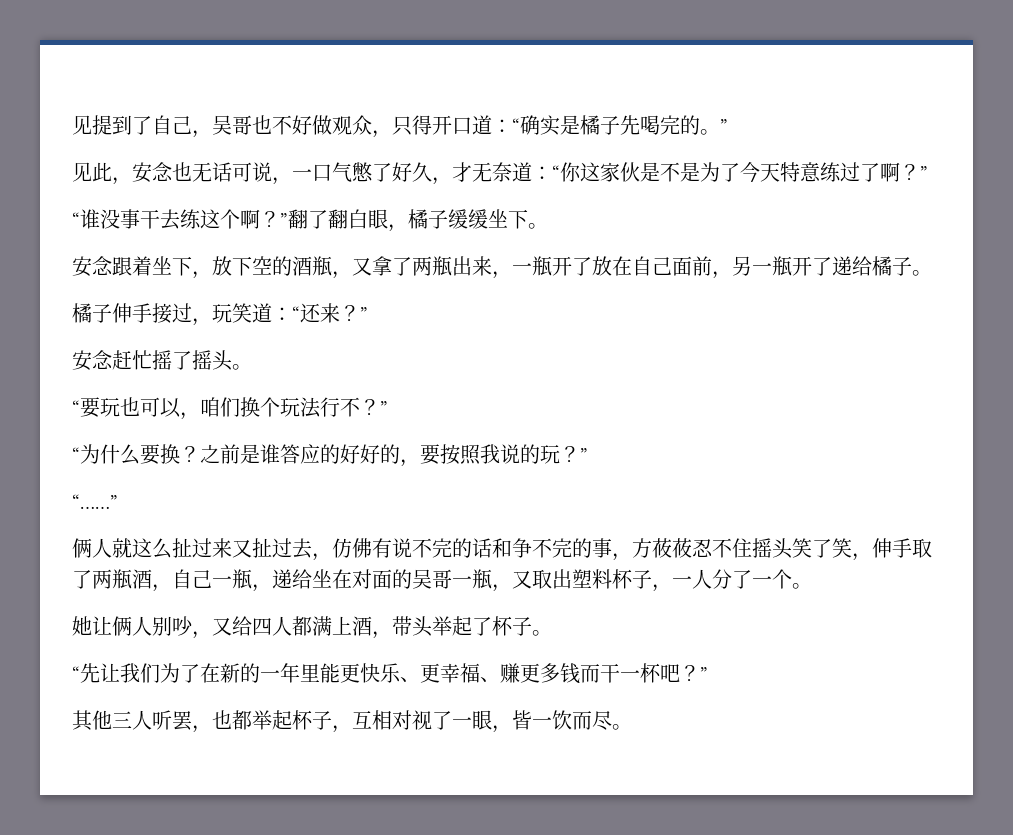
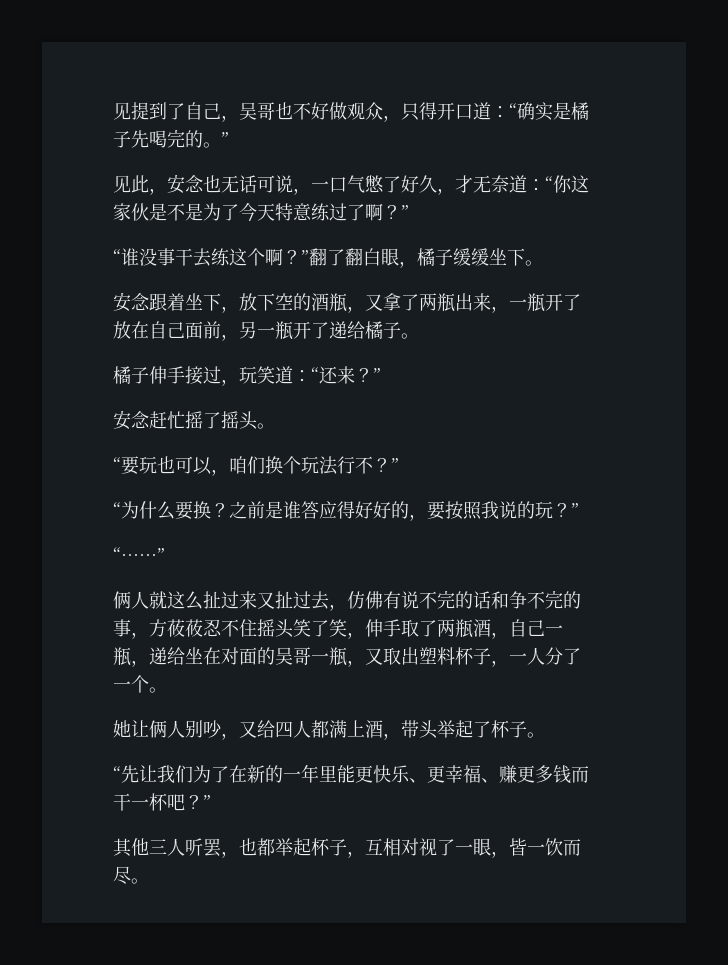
[320,444,340,464] 的 -> [337,501,355,519] 得

